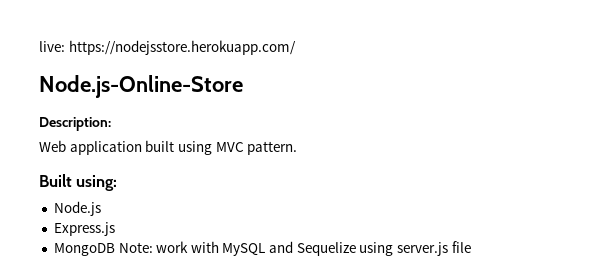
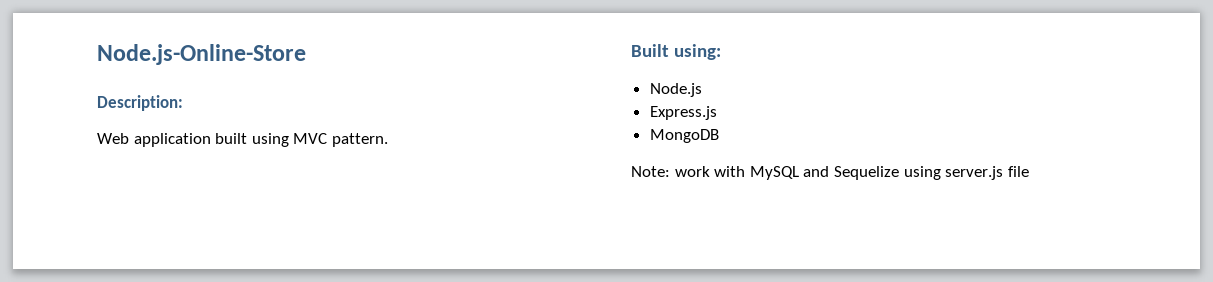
[39,40,296,55] live: https://nodejsstore.herokuapp.com/ // -> (97, 54) none
(115, 249) none -> (719, 136) //

